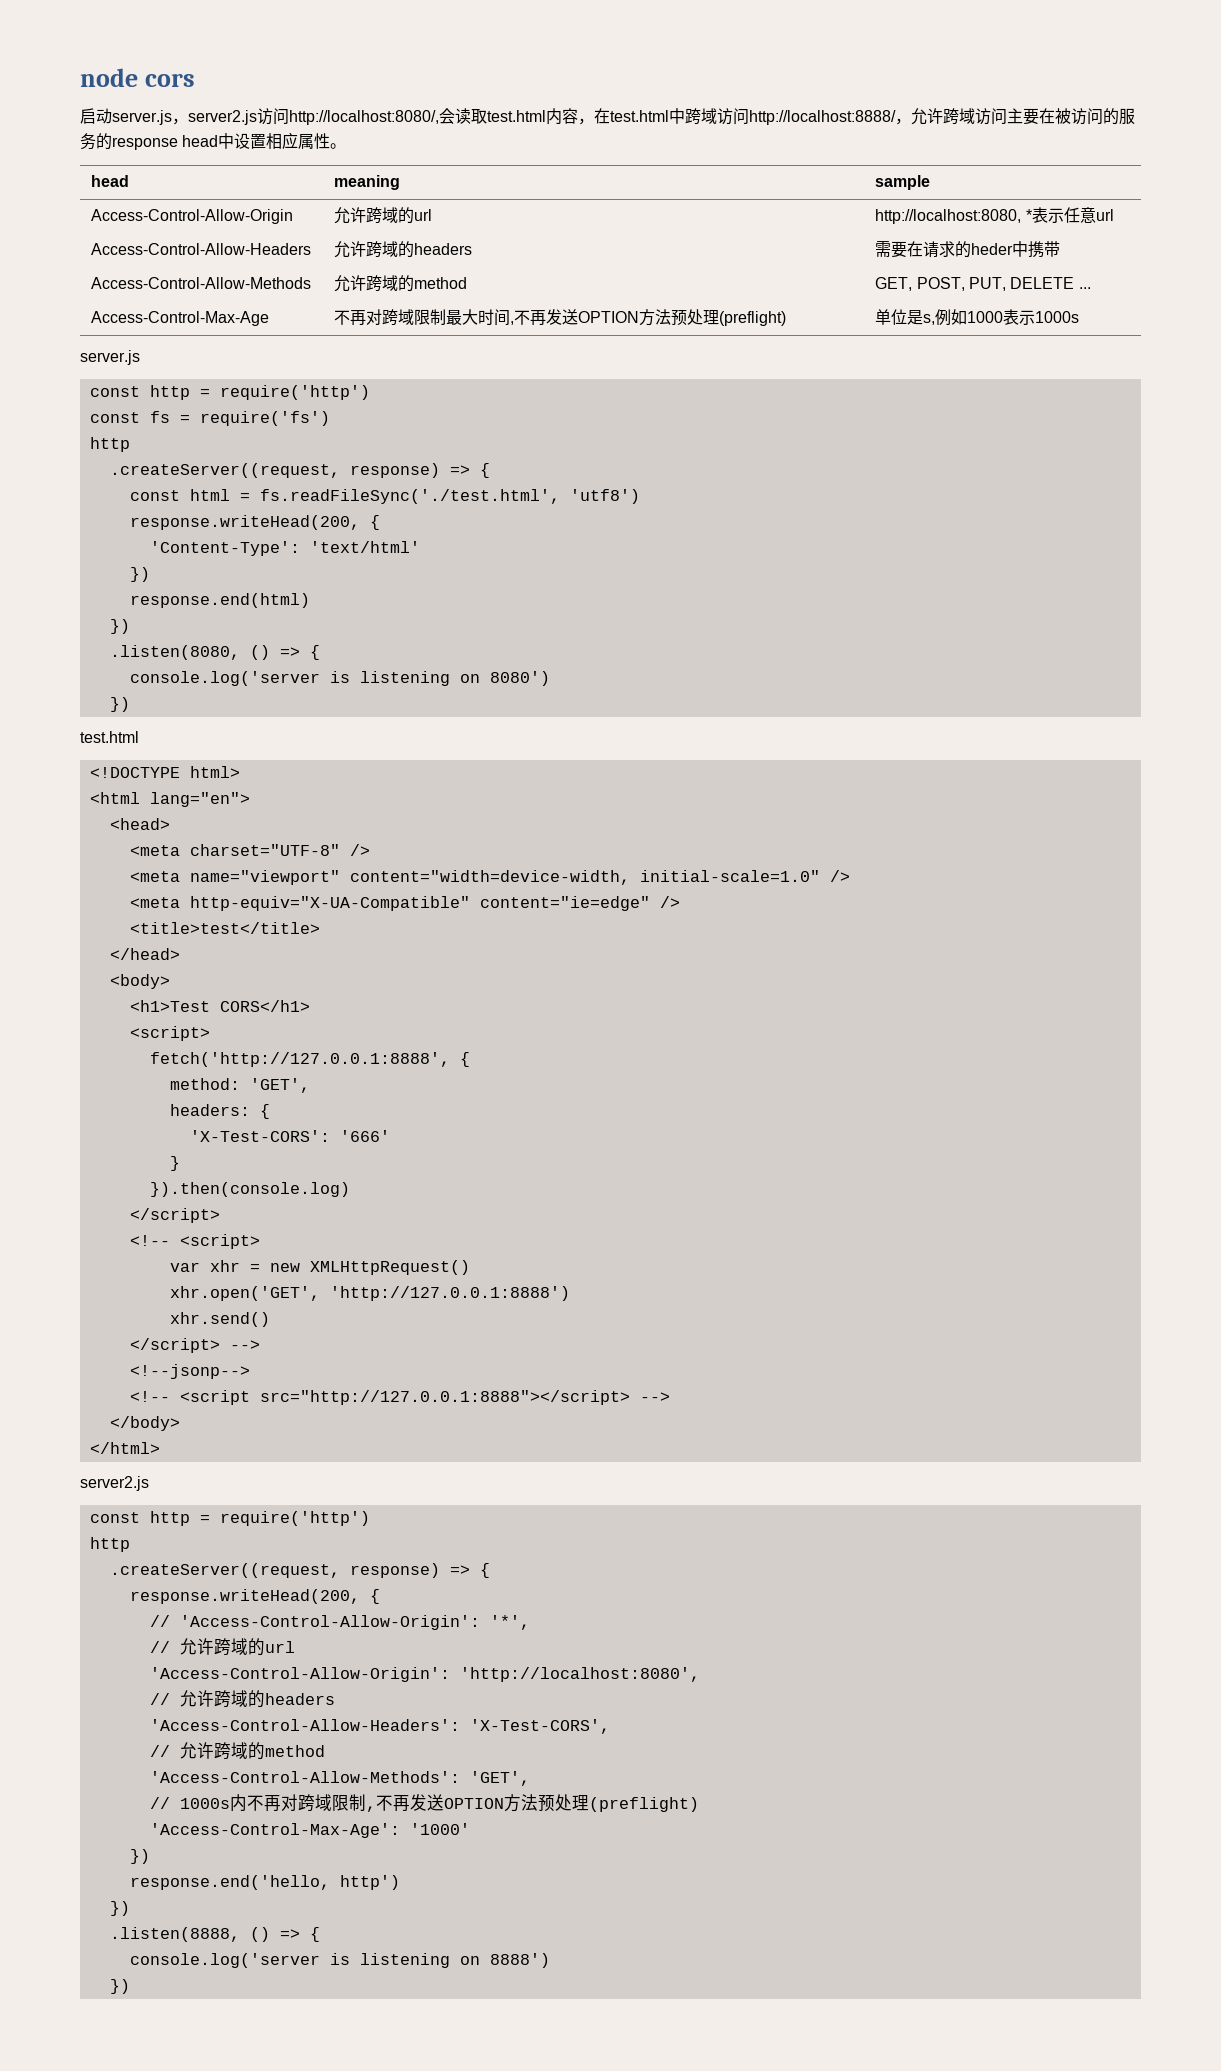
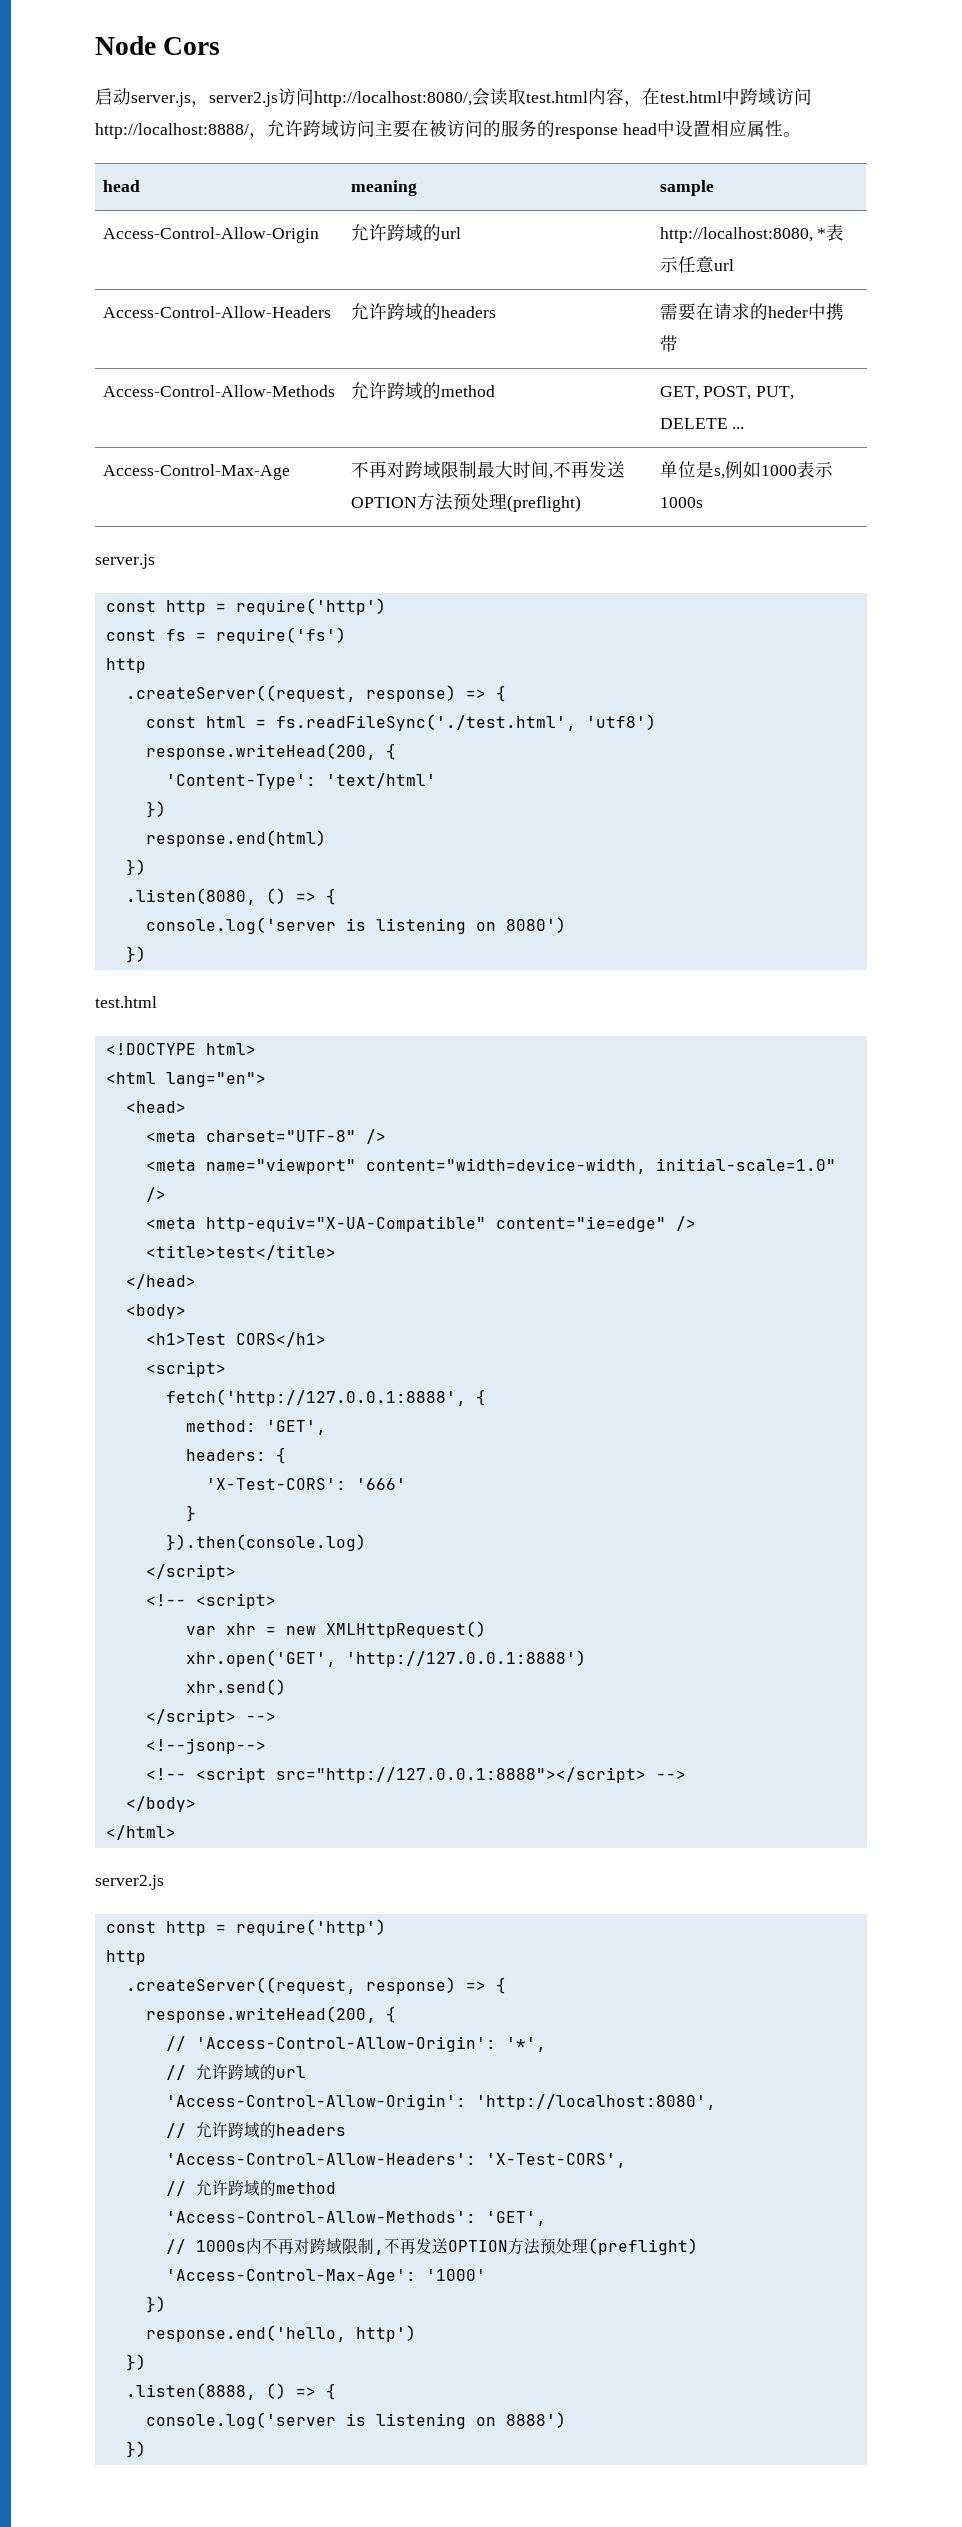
[80,68,195,87] node cors -> [95,36,221,55] Node Cors

